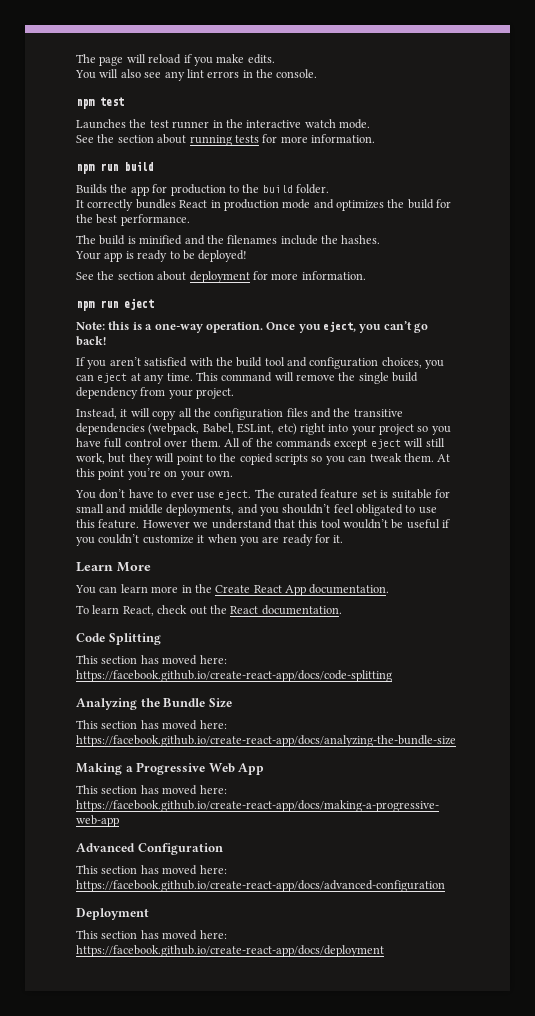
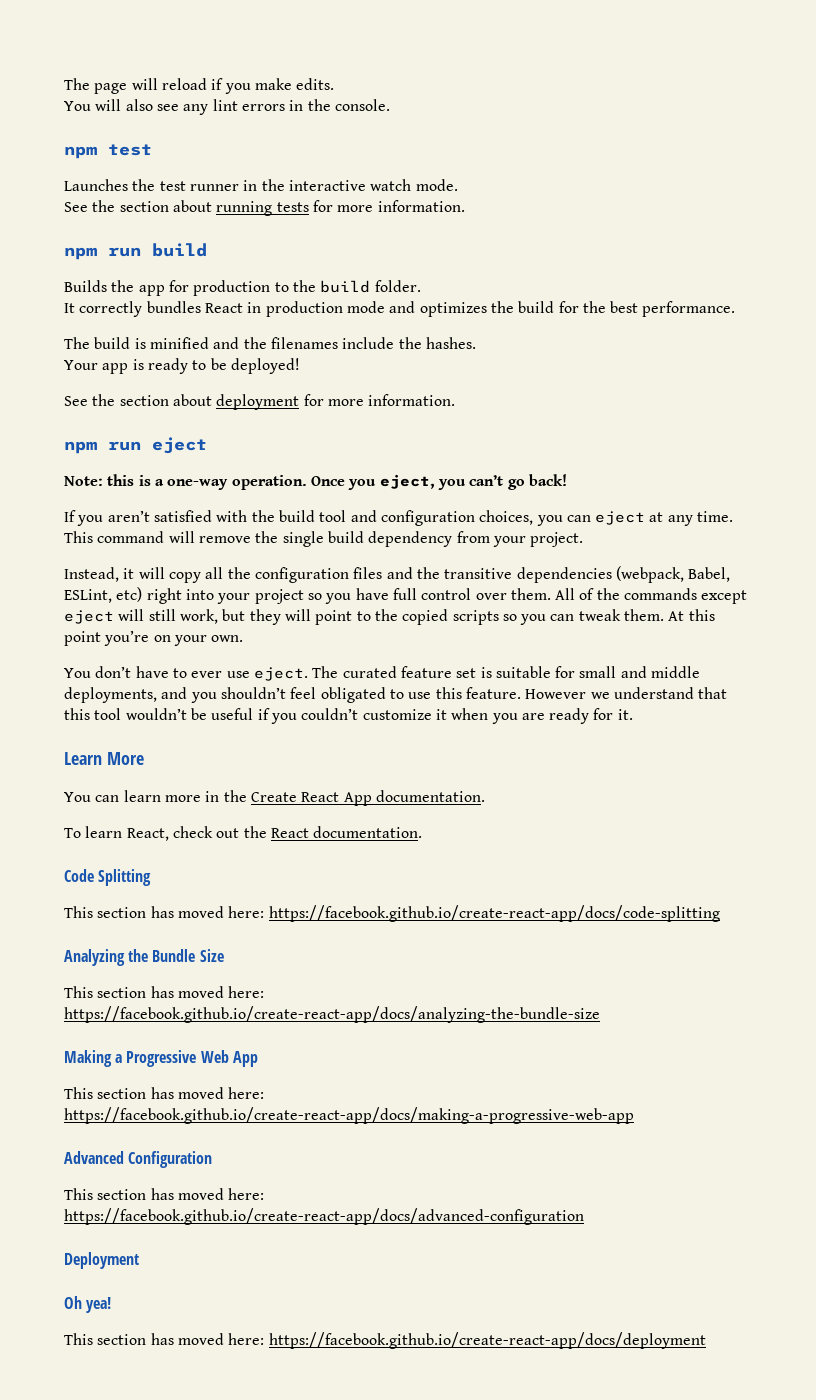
(149, 914) none -> [64,1296,112,1313] // Oh yea!

